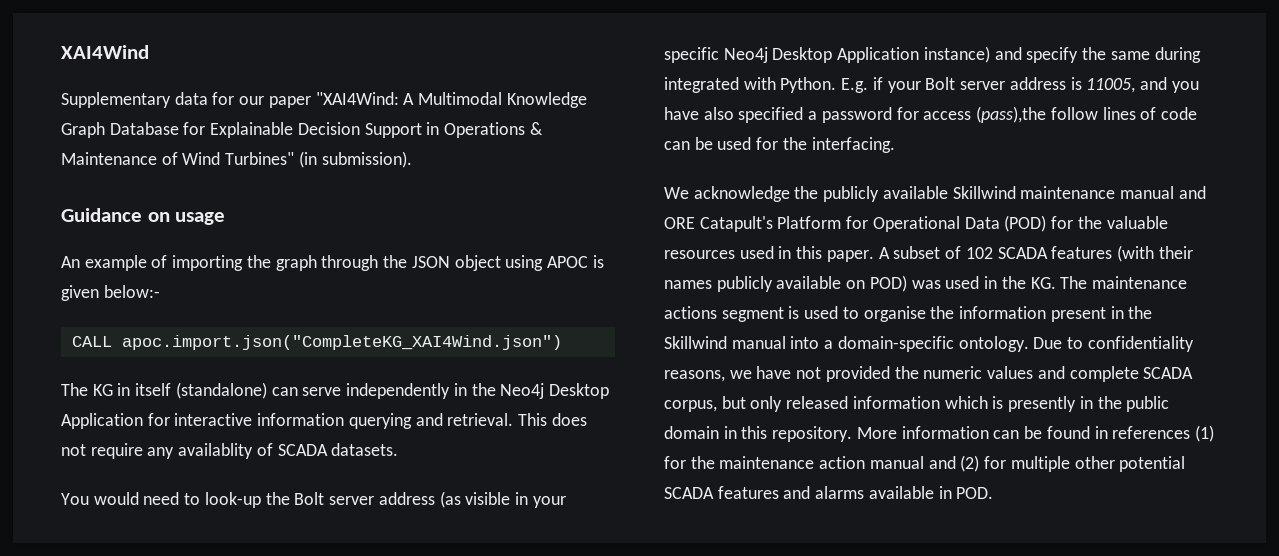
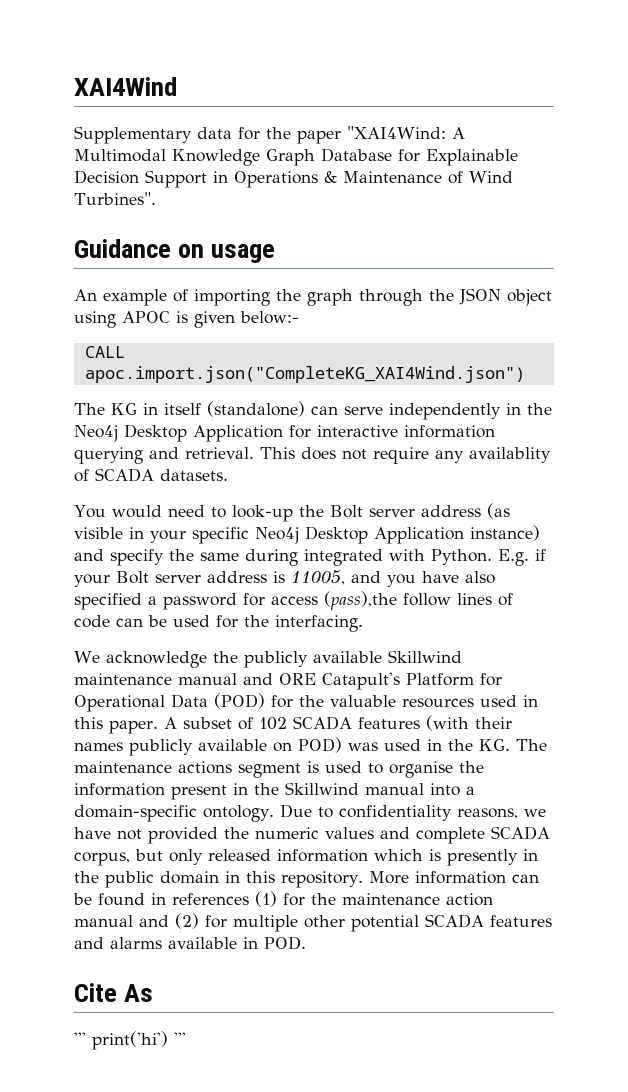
[239,96,265,105] our -> [266,127,291,139] the
[225,151,412,168] Turbines" (in submission). -> [74,192,156,205] Turbines".
(994, 493) none -> [74,983,154,1002] [74,1031,186,1050] // Cite As // ''' print('hi') '''

